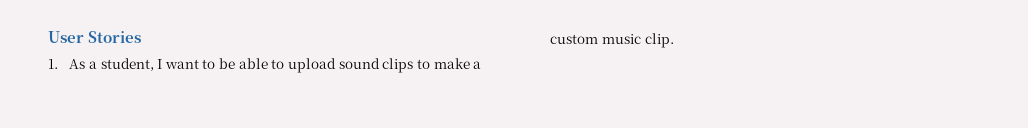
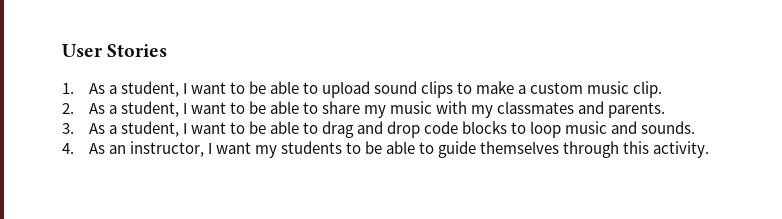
(674, 40) none -> [62,101,666,118] [62,121,696,138] [62,141,710,158] // 2. As a student, I want to be able to share my music with my classmates and parents. // 3. As a student, I want to be able to drag and drop code blocks to loop music and sounds. // 4. As an instructor, I want my students to be able to guide themselves through this activity.

